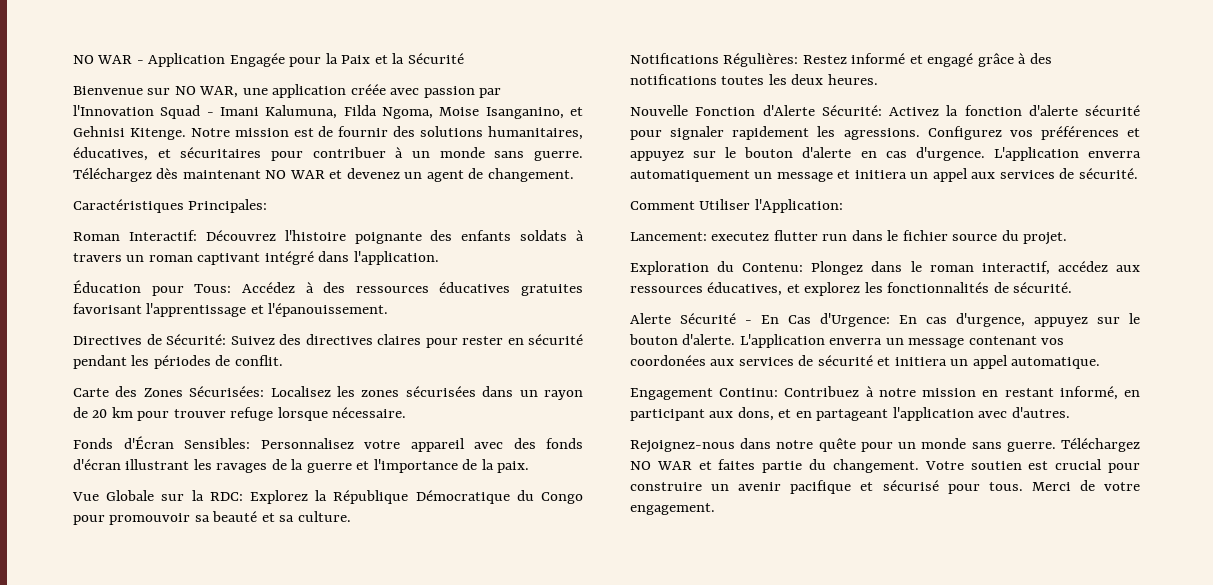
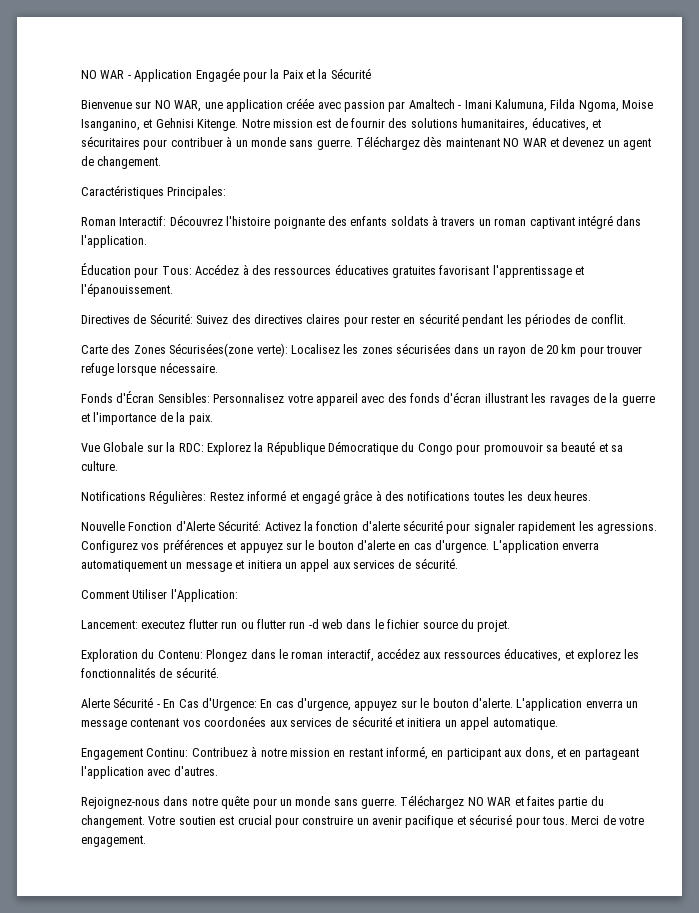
[73,105,201,119] l'Innovation Squad -> [408,99,455,109] Amaltech
[189,386,265,397] Sécurisées: -> [169,343,288,357] Sécurisées(zone verte):
(848, 237) none -> [240,619,343,629] ou flutter run -d web

